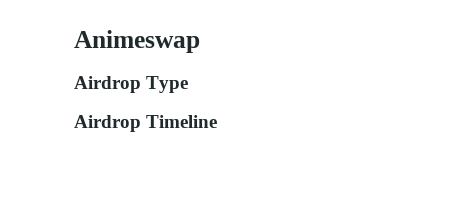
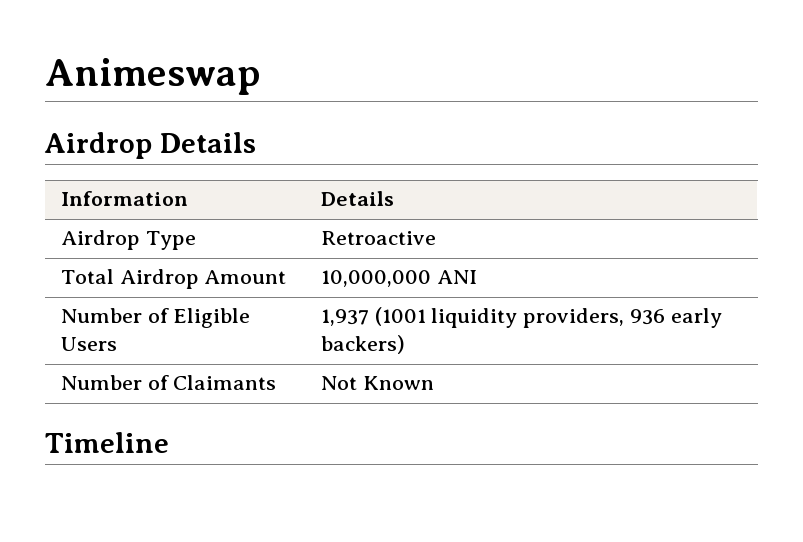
[146,76,189,93] [74,115,141,132] Type // Airdrop -> [159,132,256,153] [60,191,188,206] [320,191,394,206] [60,230,196,250] [320,231,436,245] [60,269,287,289] [320,270,477,287] [60,308,251,328] [60,337,117,351] [320,307,722,328] [320,335,405,354] [60,375,277,390] [320,376,434,390] Details // Information | Details // Airdrop Type | Retroactive // Total Airdrop Amount | 10,000,000 ANI // Number of Eligible Users | 1,937 (1001 liquidity providers, 936 early backers) // Number of Claimants | Not Known //

